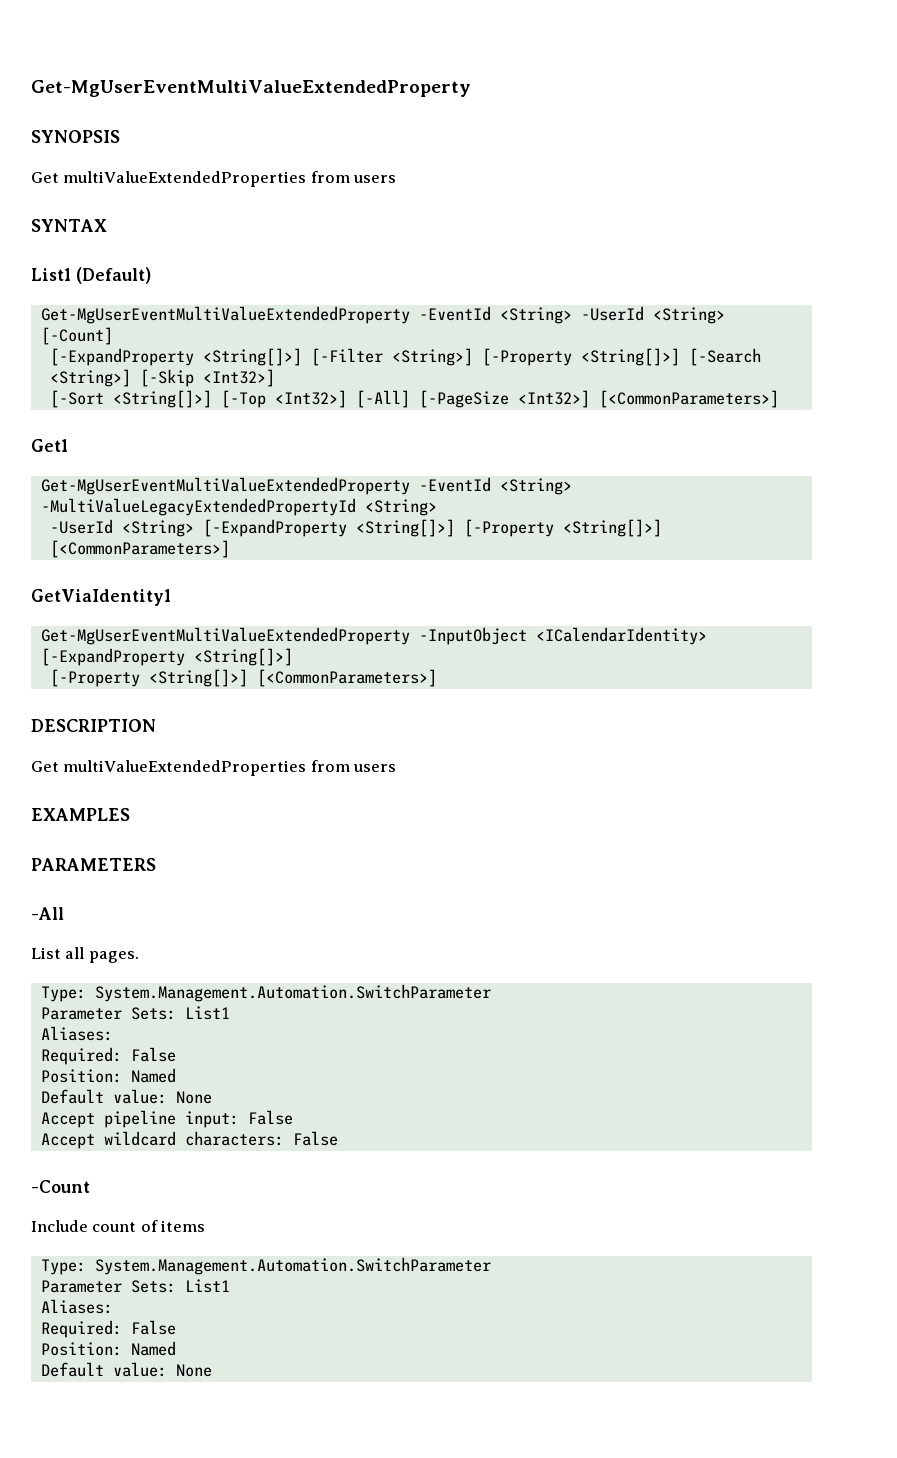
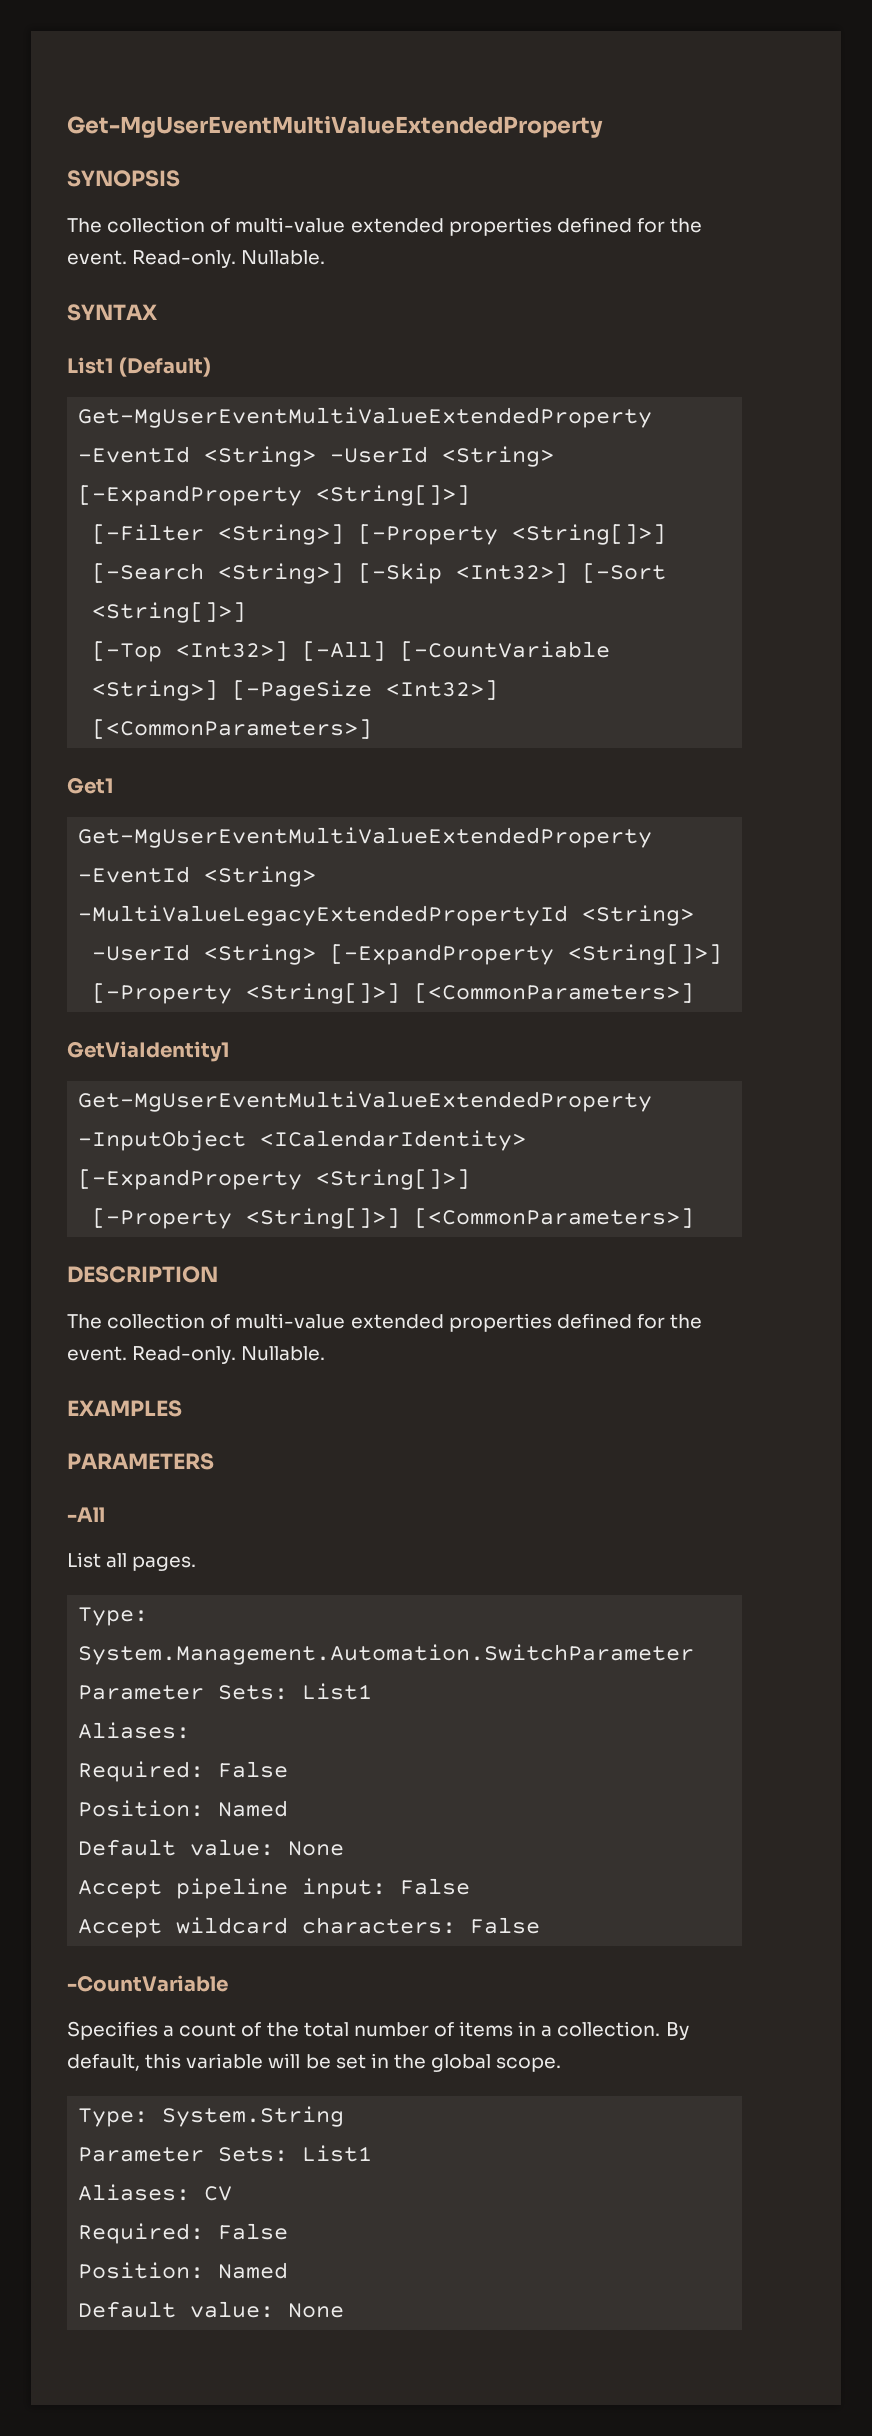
[31,171,397,187] Get multiValueExtendedProperties from users -> [67,217,703,236] [67,250,326,268] The collection of multi-value extended properties defined for the event. Read-only. Nullable.
[40,327,113,345] [49,348,302,366] [-Count] // [-ExpandProperty <String[]>] -> [78,485,471,506] [-ExpandProperty <String[]>] //
(275, 378) // -> (569, 573) none
(212, 399) none -> (247, 612) //
(410, 399) none -> [400,641,611,661] [92,680,219,701] [-CountVariable <String>]
[31,760,397,776] Get multiValueExtendedProperties from users -> [67,1313,703,1332] [67,1346,326,1364] The collection of multi-value extended properties defined for the event. Read-only. Nullable.
[31,1180,90,1193] [31,1220,206,1232] [40,1257,491,1275] [40,1279,230,1293] [40,1299,113,1314] -Count // Include count of items // Type: System.Management.Automation.SwitchParameter // Parameter Sets: List1 // Aliases: -> [67,1975,228,1992] [67,2021,689,2040] [67,2053,562,2072] [78,2106,345,2127] [78,2145,373,2162] [78,2184,233,2201] -CountVariable // Specifies a count of the total number of items in a collection. By default, this variable will be set in the global scope. // Type: System.String // Parameter Sets: List1 // Aliases: CV

